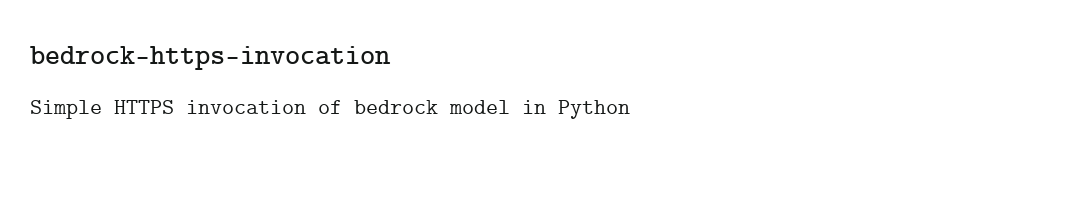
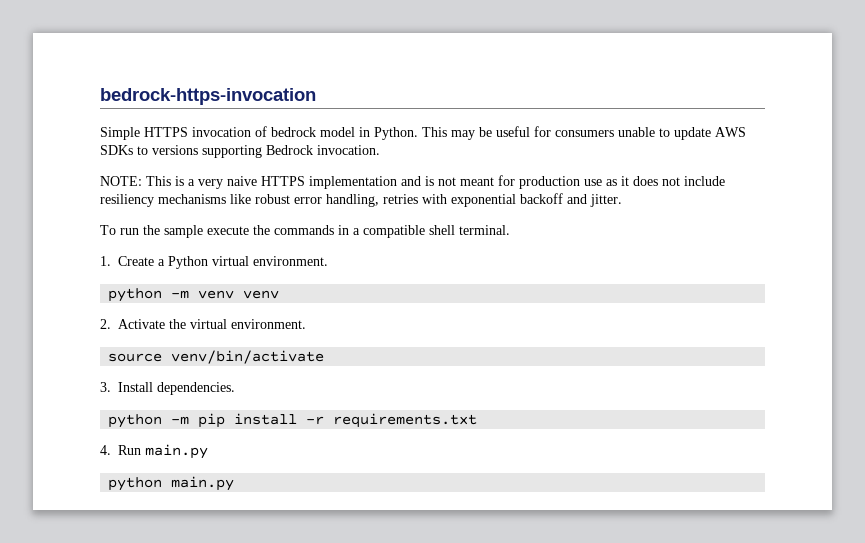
[558,100,630,119] Python -> [374,126,746,140] [100,145,380,158] [100,175,725,189] [100,193,622,207] [100,225,510,238] [100,256,329,269] [108,288,280,302] [100,319,307,329] [108,350,325,364] [100,382,236,395] [108,413,478,428] [100,444,209,459] [108,476,235,491] Python. This may be useful for consumers unable to update AWS SDKs to versions supporting Bedrock invocation. // NOTE: This is a very naive HTTPS implementation and is not meant for production use as it does not include resiliency mechanisms like robust error handling, retries with exponential backoff and jitter. // To run the sample execute the commands in a compatible shell terminal. // 1. Create a Python virtual environment. // python -m venv venv // 2. Activate the virtual environment. // source venv/bin/activate // 3. Install dependencies. // python -m pip install -r requirements.txt // 4. Run main.py // python main.py

